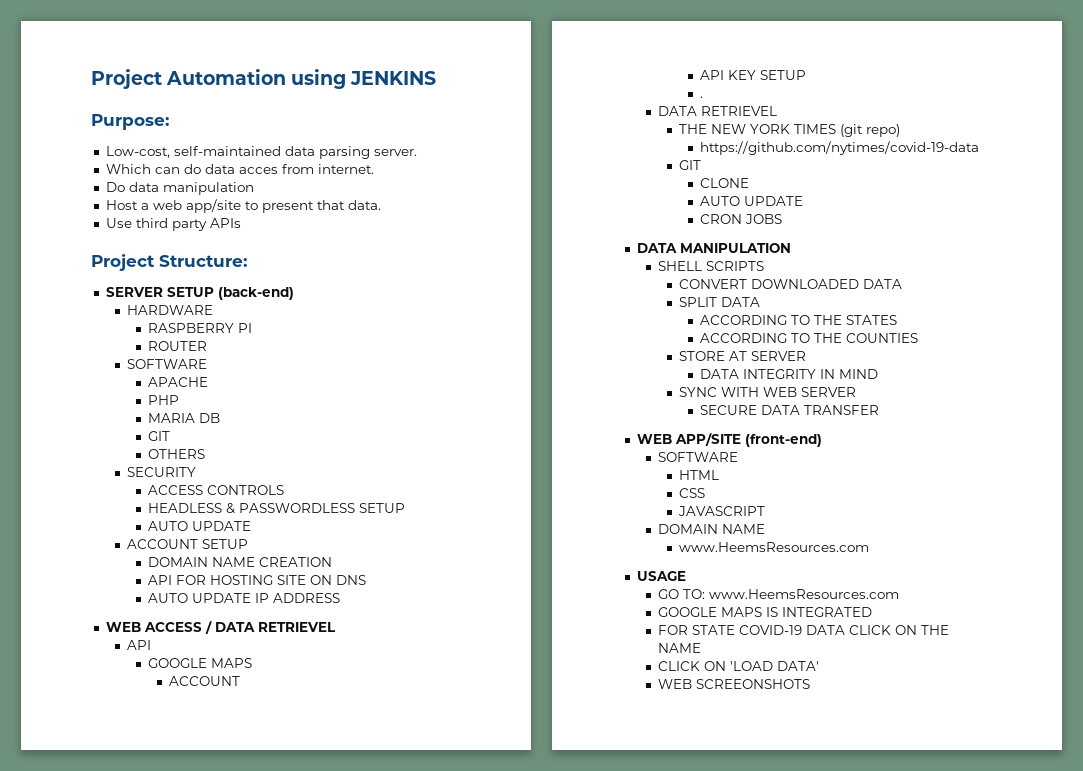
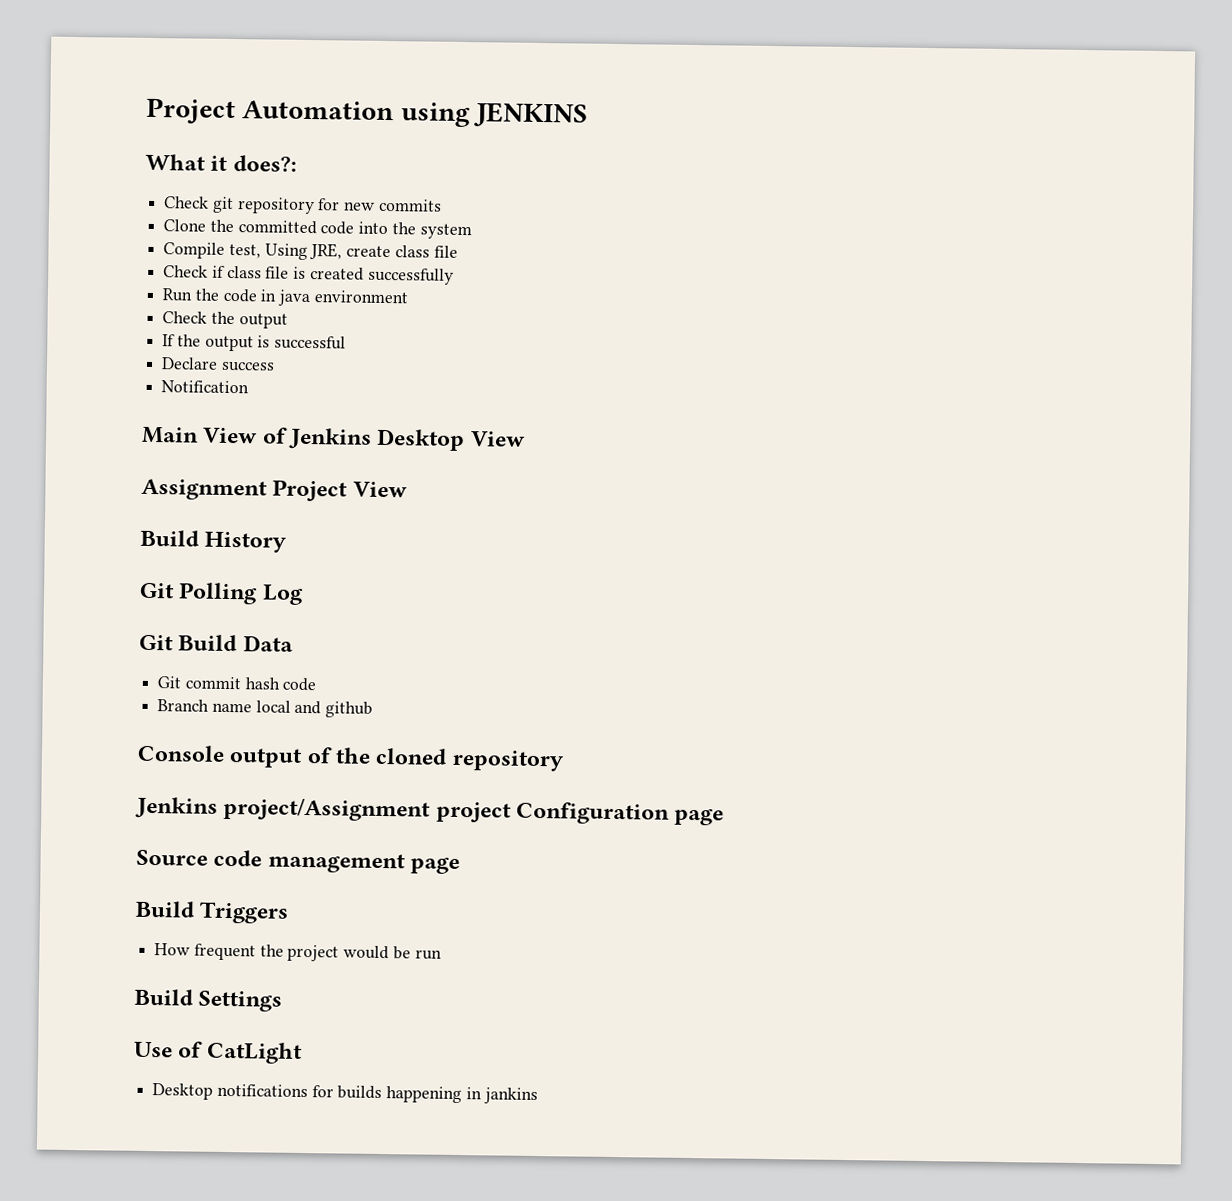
[91,114,169,130] [105,146,417,159] [105,164,374,174] [105,182,254,195] [105,199,381,213] [105,218,241,231] [91,254,247,271] [105,287,294,300] [126,305,213,315] [147,323,252,333] [147,341,207,351] [126,359,207,369] [147,377,208,387] [147,395,179,405] [147,413,220,423] [147,431,170,441] [147,449,205,459] [126,467,196,477] [147,485,284,495] [147,503,405,514] [147,521,251,531] [126,539,248,549] [147,557,332,567] [147,575,366,585] [147,593,340,603] [105,621,336,634] [126,640,151,650] [147,658,252,668] [168,676,240,686] [699,70,806,80] [699,96,703,98] [657,106,777,116] [678,124,900,137] [699,141,979,155] [678,160,701,170] [699,178,749,188] [699,196,803,206] [699,214,782,224] [636,243,791,253] [657,261,764,271] [678,279,902,289] [678,297,760,307] [699,315,897,325] [699,333,918,343] [678,351,806,361] [699,369,878,379] [678,387,856,397] [699,405,879,415] [636,433,822,447] [657,452,738,462] [678,470,719,480] [678,488,705,498] [677,506,765,516] [657,524,765,534] [678,542,869,552] [636,571,686,581] [657,589,899,599] [657,607,872,617] [657,625,949,635] [657,643,701,653] [657,661,819,671] [657,679,810,689] Purpose: // Low-cost, self-maintained data parsing server. // Which can do data acces from internet. // Do data manipulation // Host a web app/site to present that data. // Use third party APIs // Project Structure: // SERVER SETUP (back-end) // HARDWARE // RASPBERRY PI // ROUTER // SOFTWARE // APACHE // PHP // MARIA DB // GIT // OTHERS // SECURITY // ACCESS CONTROLS // HEADLESS & PASSWORDLESS SETUP // AUTO UPDATE // ACCOUNT SETUP // DOMAIN NAME CREATION // API FOR HOSTING SITE ON DNS // AUTO UPDATE IP ADDRESS // WEB ACCESS / DATA RETRIEVEL // API // GOOGLE MAPS // ACCOUNT // API KEY SETUP // . // DATA RETRIEVEL // THE NEW YORK TIMES (git repo) // https://github.com/nytimes/covid-19-data // GIT // CLONE // AUTO UPDATE // CRON JOBS // DATA MANIPULATION // SHELL SCRIPTS // CONVERT DOWNLOADED DATA // SPLIT DATA // ACCORDING TO THE STATES // ACCORDING TO THE COUNTIES // STORE AT SERVER // DATA INTEGRITY IN MIND // SYNC WITH WEB SERVER // SECURE DATA TRANSFER // WEB APP/SITE (front-end) // SOFTWARE // HTML // CSS // JAVASCRIPT // DOMAIN NAME // www.HeemsResources.com // USAGE // GO TO: www.HeemsResources.com // GOOGLE MAPS IS INTEGRATED // FOR STATE COVID-19 DATA CLICK ON THE NAME // CLICK ON 'LOAD DATA' // WEB SCREEONSHOTS -> [145,153,297,172] [164,196,442,215] [163,219,472,240] [163,242,458,260] [163,265,454,285] [162,288,408,307] [162,311,288,329] [162,334,347,352] [161,357,275,372] [161,380,250,394] [141,426,526,452] [141,478,408,502] [140,529,288,553] [139,582,303,605] [139,634,293,652] [157,676,317,692] [157,699,374,718] [137,744,565,772] [135,796,725,826] [136,849,461,875] [135,900,290,924] [154,943,442,962] [134,988,283,1012] [134,1041,303,1064] [152,1083,538,1105] What it does?: // Check git repository for new commits // Clone the committed code into the system // Compile test, Using JRE, create class file // Check if class file is created successfully // Run the code in java environment // Check the output // If the output is successful // Declare success // Notification // Main View of Jenkins Desktop View // Assignment Project View // Build History // Git Polling Log // Git Build Data // Git commit hash code // Branch name local and github // Console output of the cloned repository // Jenkins project/Assignment project Configuration page // Source code management page // Build Triggers // How frequent the project would be run // Build Settings // Use of CatLight // Desktop notifications for builds happening in jankins

